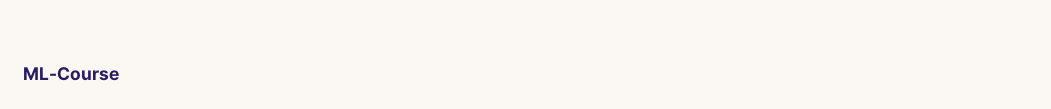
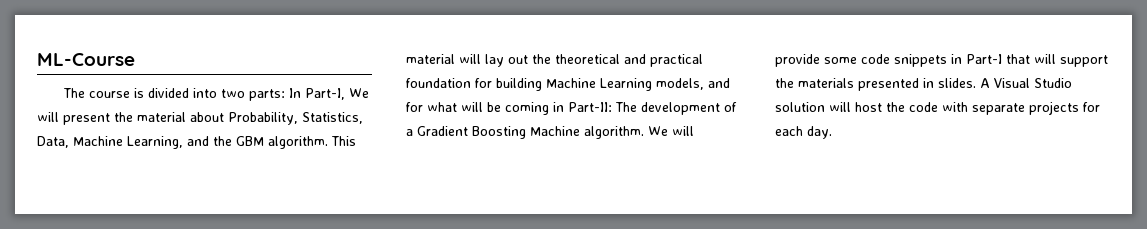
(119, 74) none -> [63,88,370,101] [37,112,363,125] [37,136,356,149] [406,54,703,67] [406,78,730,91] [406,102,737,115] [406,126,694,139] [775,54,1108,67] [775,78,1072,91] [775,101,1100,115] [775,126,832,139] // The course is divided into two parts: In Part-I, We will present the material about Probability, Statistics, Data, Machine Learning, and the GBM algorithm. This material will lay out the theoretical and practical foundation for building Machine Learning models, and for what will be coming in Part-II: The development of a Gradient Boosting Machine algorithm. We will provide some code snippets in Part-I that will support the materials presented in slides. A Visual Studio solution will host the code with separate projects for each day.

